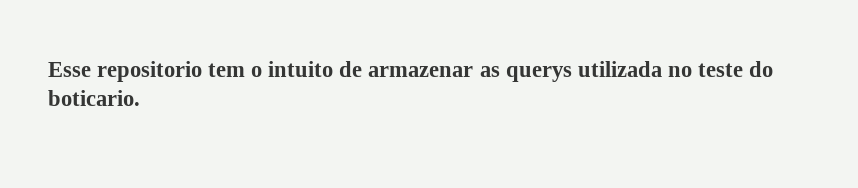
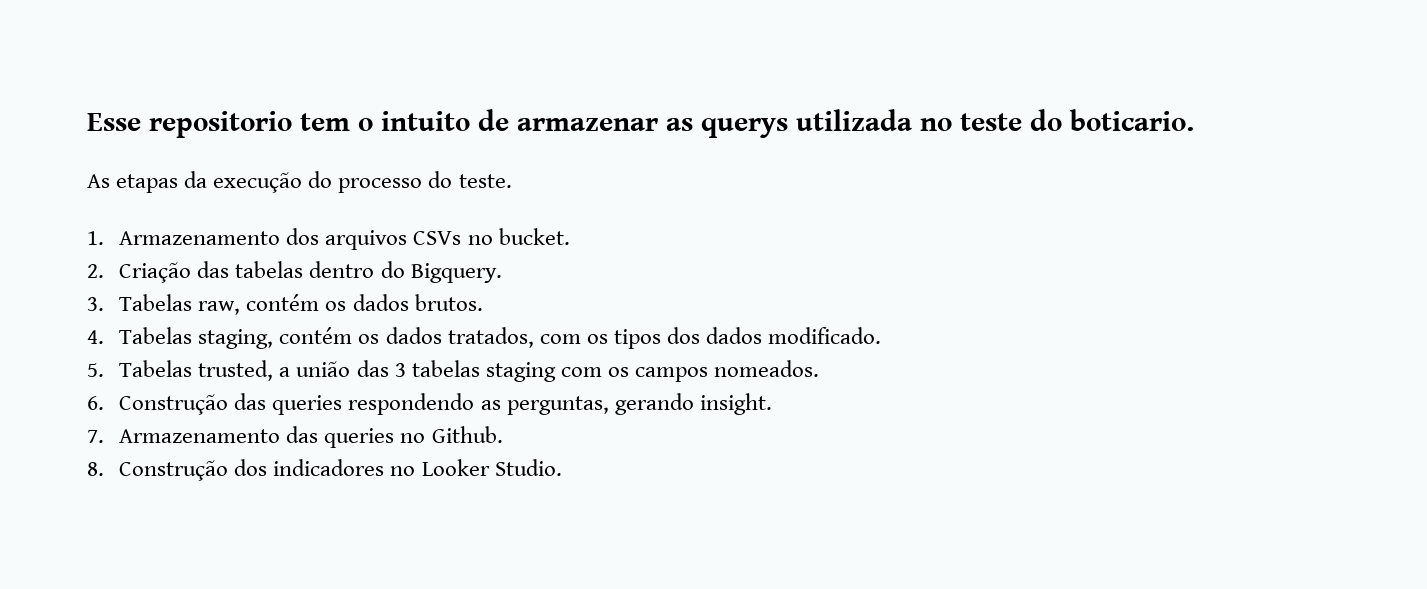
(140, 98) none -> [87,171,512,193] [87,228,570,250] [87,261,502,283] [87,294,483,315] [87,327,882,349] [87,360,820,382] [87,393,772,415] [87,426,503,448] [87,459,562,481] // As etapas da execução do processo do teste. // 1. Armazenamento dos arquivos CSVs no bucket. // 2. Criação das tabelas dentro do Bigquery. // 3. Tabelas raw, contém os dados brutos. // 4. Tabelas staging, contém os dados tratados, com os tipos dos dados modificado. // 5. Tabelas trusted, a união das 3 tabelas staging com os campos nomeados. // 6. Construção das queries respondendo as perguntas, gerando insight. // 7. Armazenamento das queries no Github. // 8. Construção dos indicadores no Looker Studio.

